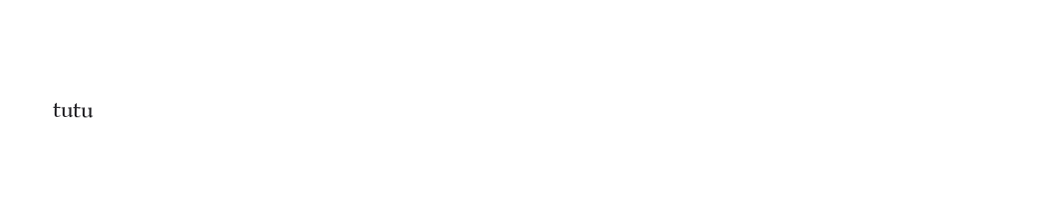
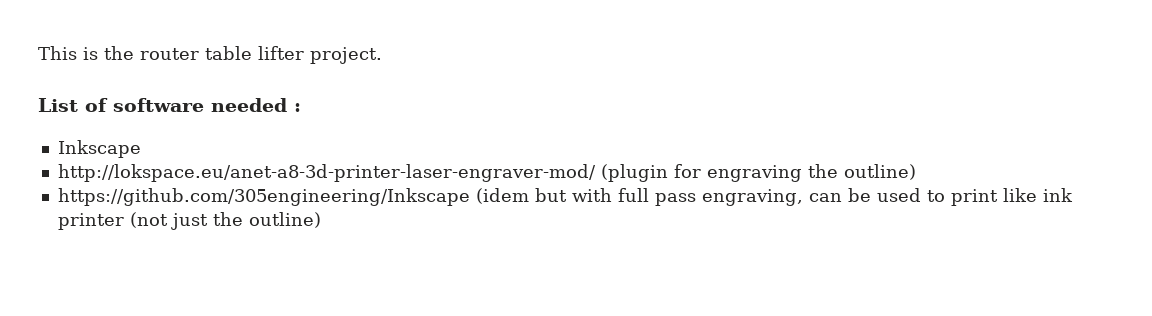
[52,102,94,118] tutu -> [38,46,382,64] [38,98,301,112] [57,140,141,158] [57,164,916,182] [57,188,1073,206] [57,212,321,230] This is the router table lifter project. // List of software needed : // Inkscape // http://lokspace.eu/anet-a8-3d-printer-laser-engraver-mod/ (plugin for engraving the outline) // https://github.com/305engineering/Inkscape (idem but with full pass engraving, can be used to print like ink printer (not just the outline)

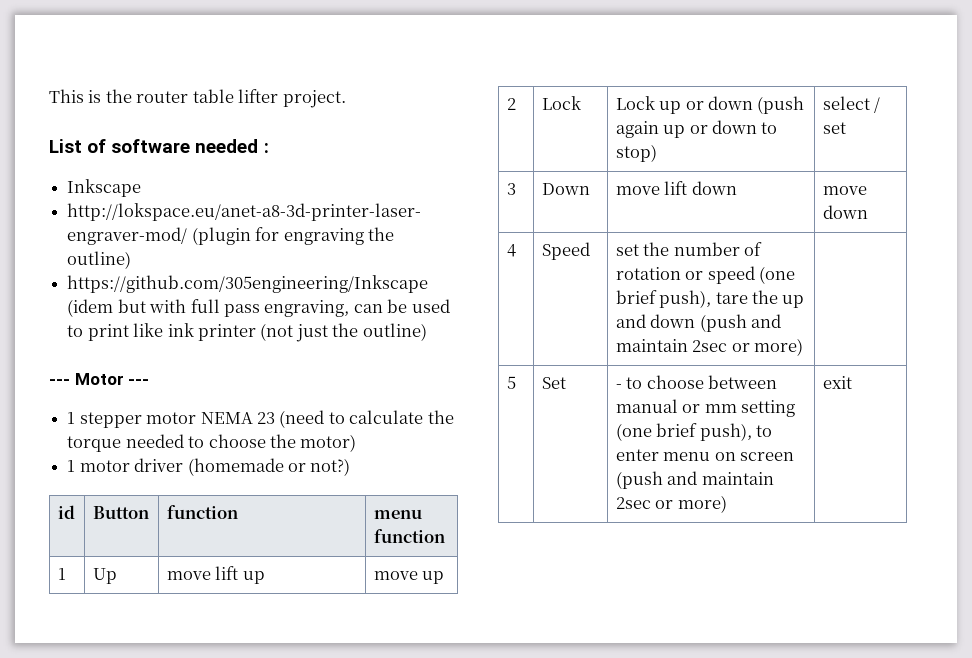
(321, 220) none -> [49,373,150,385] [67,410,454,428] [67,434,357,452] [67,458,351,476] [57,505,75,519] [92,506,149,519] [166,505,238,519] [373,509,422,519] [373,529,445,543] [57,568,66,580] [92,568,117,584] [166,566,265,584] [373,571,445,584] [506,98,516,110] [541,96,581,110] [615,96,805,114] [615,120,778,138] [615,144,657,162] [822,96,881,113] [822,122,846,134] [506,183,516,195] [541,183,590,195] [615,181,737,195] [822,186,867,195] [822,205,868,219] [506,244,516,257] [541,242,590,260] [615,242,763,256] [615,266,796,284] [615,290,805,308] [615,314,782,332] [615,338,804,356] [506,376,516,389] [541,377,566,389] [615,375,778,389] [615,399,796,417] [615,423,773,441] [615,449,795,461] [615,471,774,489] [615,495,727,513] [822,376,852,389] // --- Motor --- // 1 stepper motor NEMA 23 (need to calculate the torque needed to choose the motor) // 1 motor driver (homemade or not?) // id | Button | function | menu function // 1 | Up | move lift up | move up // 2 | Lock | Lock up or down (push again up or down to stop) | select / set // 3 | Down | move lift down | move down // 4 | Speed | set the number of rotation or speed (one brief push), tare the up and down (push and maintain 2sec or more) | // 5 | Set | - to choose between manual or mm setting (one brief push), to enter menu on screen (push and maintain 2sec or more) | exit

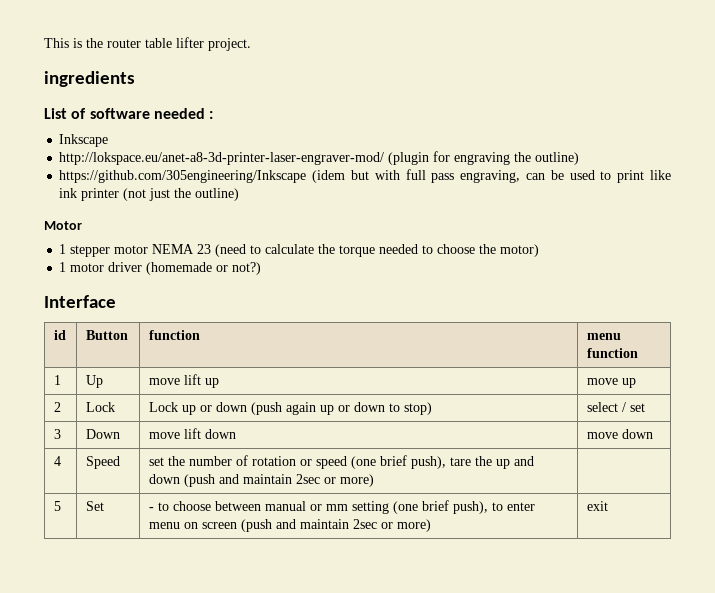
(346, 99) none -> [44,71,135,87] // ingredients
[49,379,70,385] --- -> (240, 194) none
[128,379,150,385] --- -> (82, 225) none
(351, 467) none -> [44,295,116,308] // Interface

